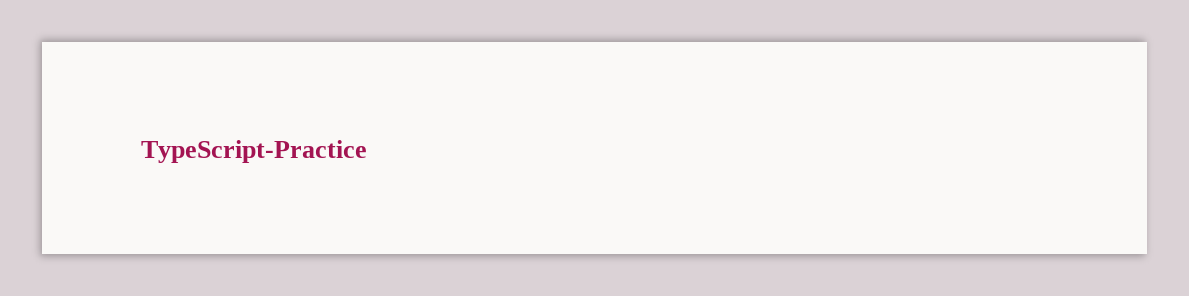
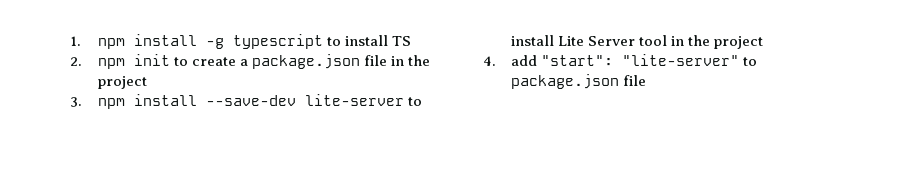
[141,140,367,163] TypeScript-Practice -> [70,34,412,49] [70,54,431,69] [98,76,148,89] [70,94,423,109] [511,35,764,49] [483,54,758,66] [511,74,647,89] 1. npm install -g typescript to install TS // 2. npm init to create a package.json file in the project // 3. npm install --save-dev lite-server to install Lite Server tool in the project // 4. add "start": "lite-server" to package.json file

